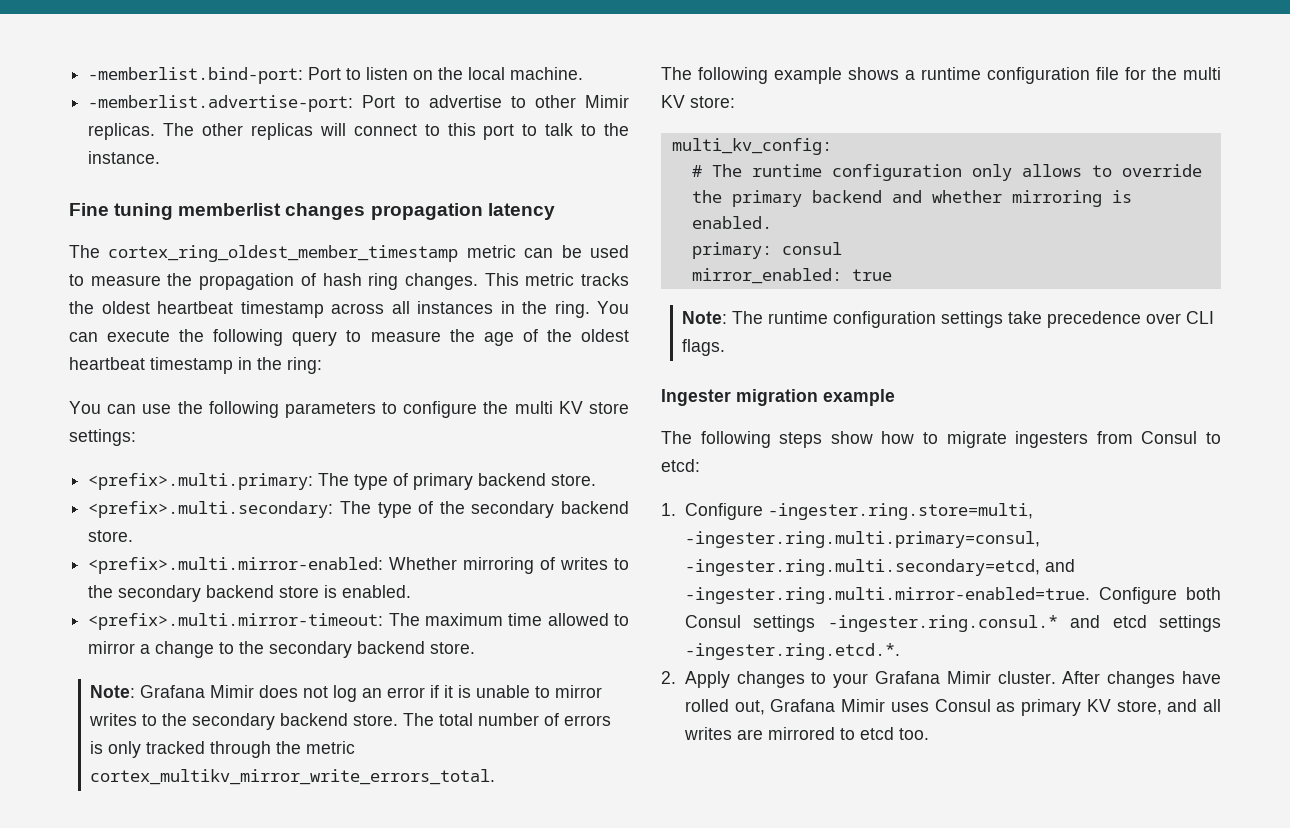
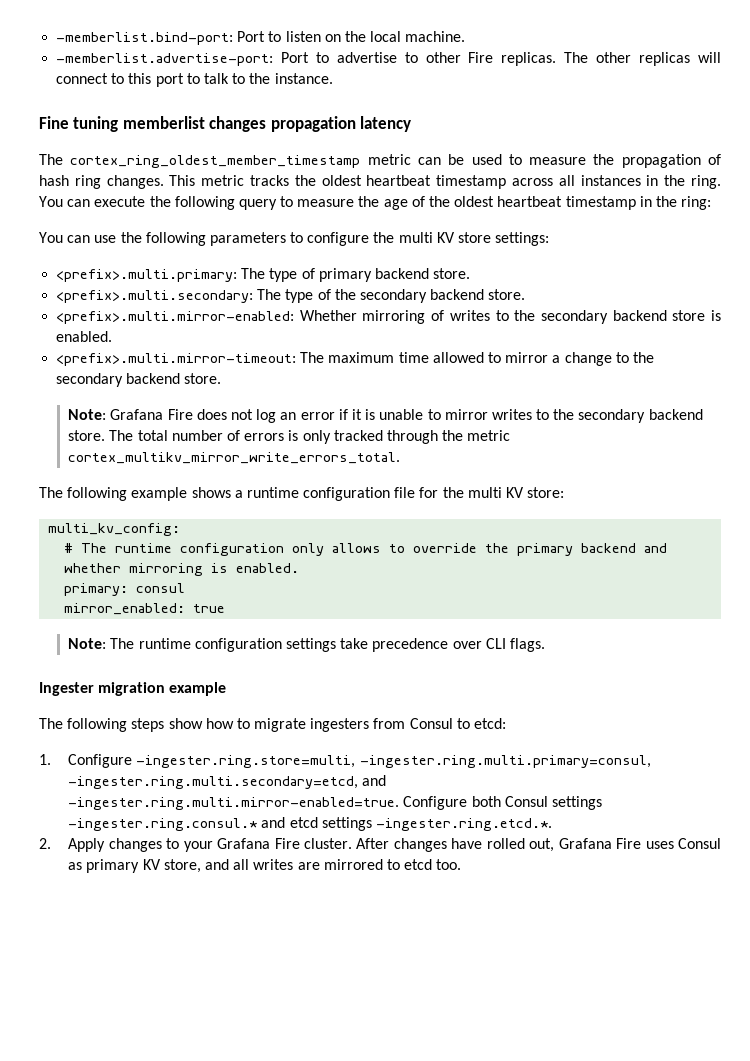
[585,95,629,108] Mimir -> [468,52,494,63] Fire
[210,685,255,698] Mimir -> [167,409,193,420] Fire
[946,671,991,684] Mimir -> [274,838,300,849] Fire
[841,699,885,712] Mimir -> [616,838,642,849] Fire

